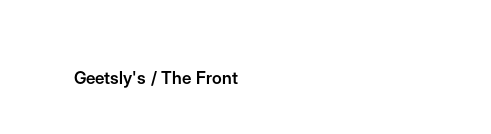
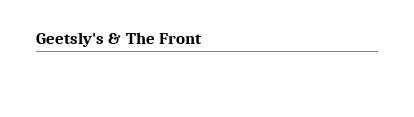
[150,71,157,86] / -> [108,33,122,44] &

